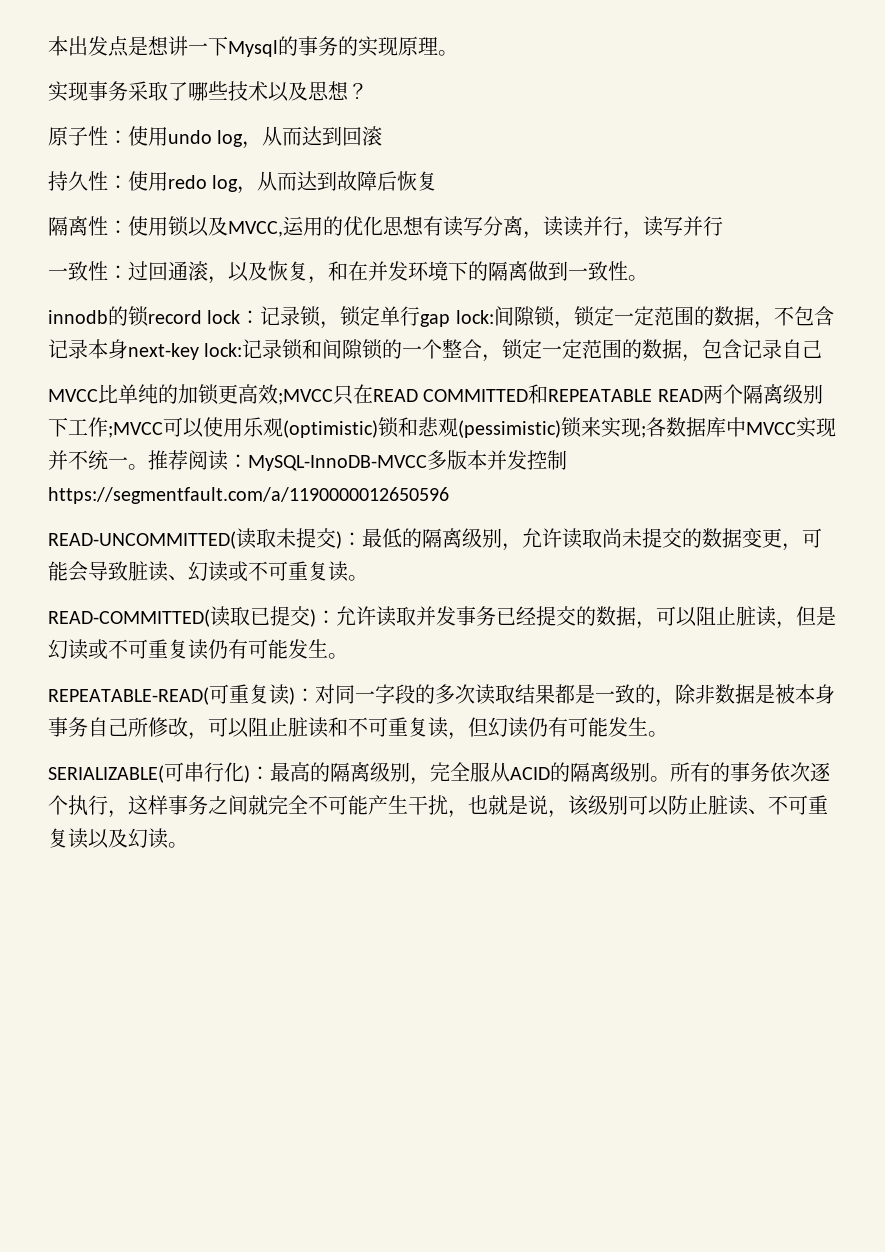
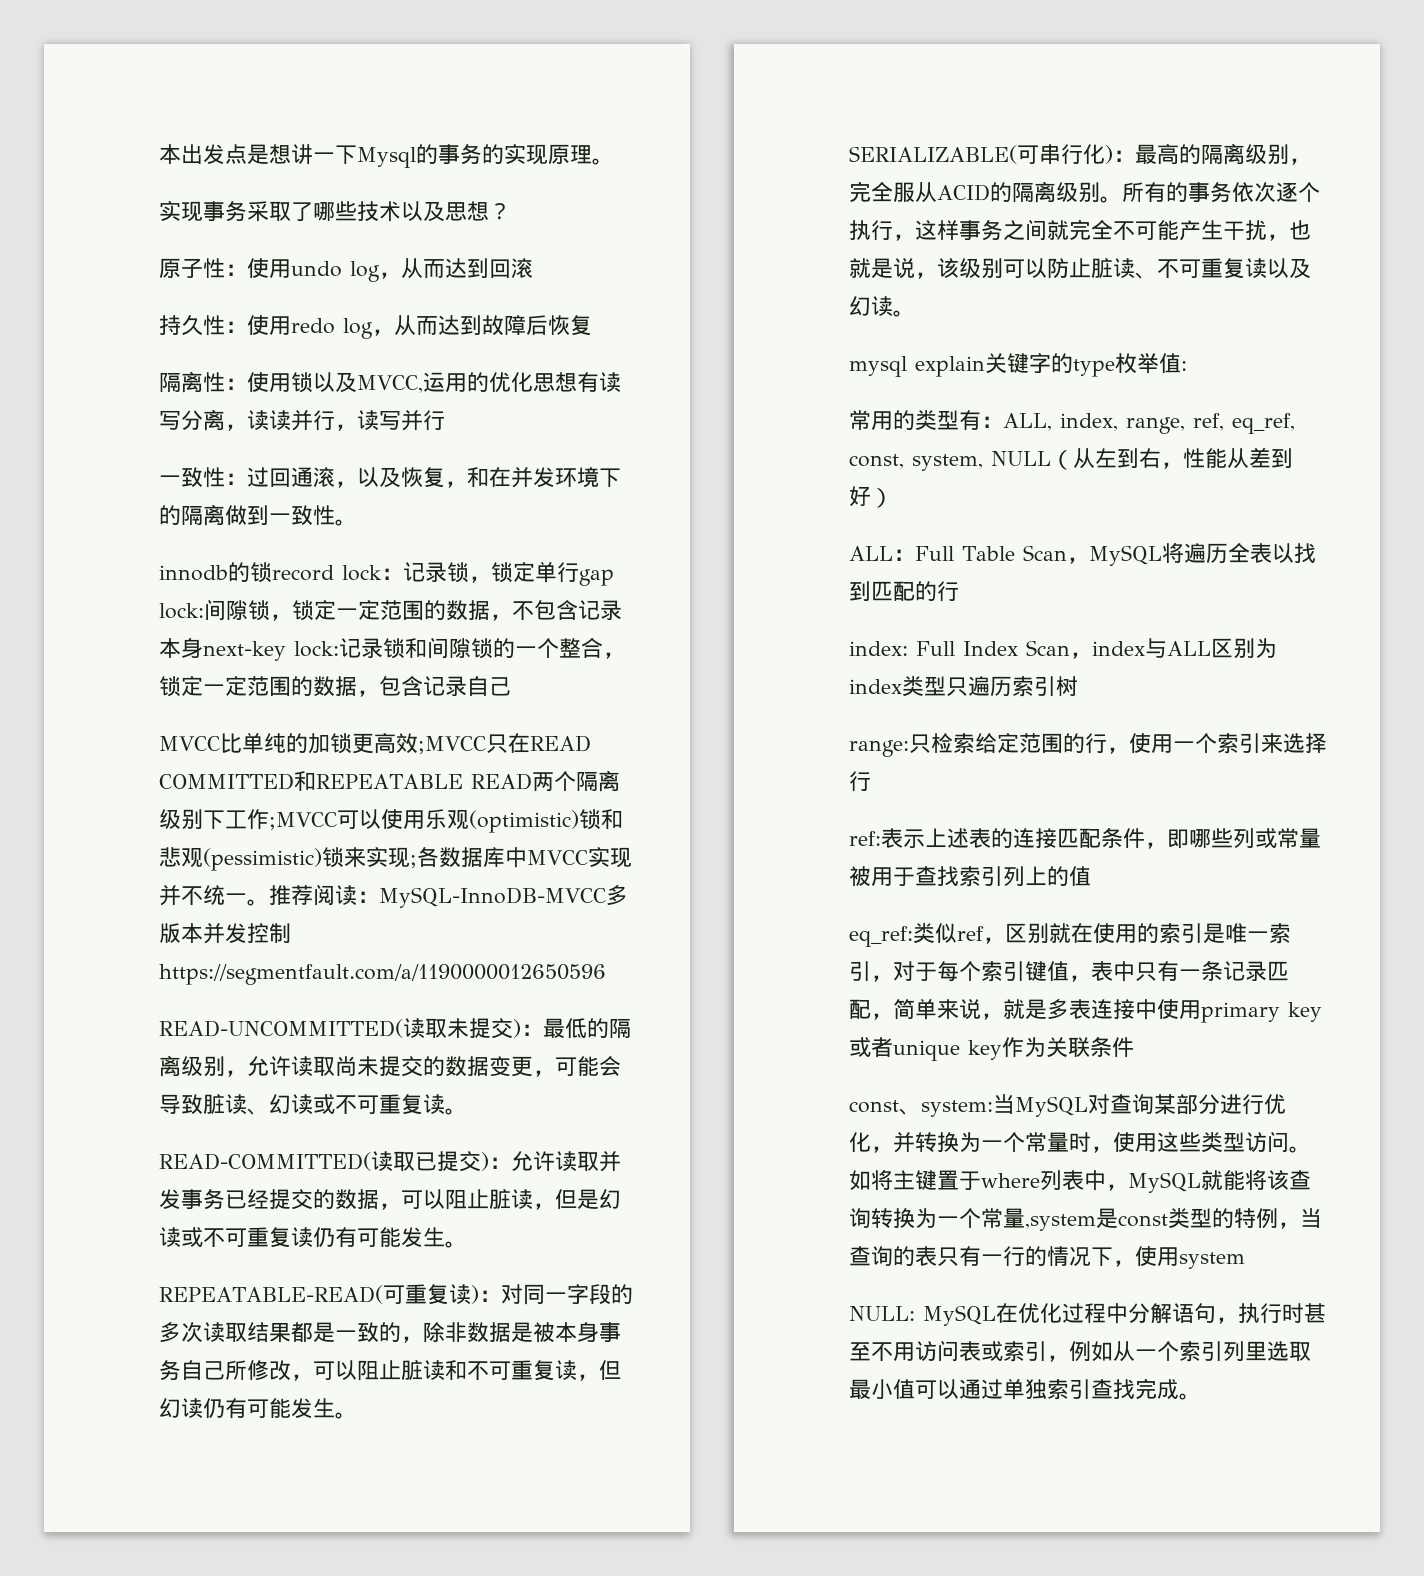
(188, 845) none -> [849,353,1187,377] [849,410,1295,434] [849,447,1293,471] [849,486,893,508] [849,542,1316,566] [849,581,959,602] [849,638,1277,659] [849,676,1078,697] [849,733,1327,757] [849,771,871,792] [849,828,1321,849] [849,866,1091,887] [849,923,1291,947] [849,961,1289,982] [849,999,1322,1023] [849,1037,1134,1061] [849,1094,1286,1117] [849,1131,1311,1153] [849,1169,1311,1193] [849,1208,1322,1231] [849,1246,1245,1269] [849,1303,1326,1326] [849,1340,1311,1362] [849,1378,1201,1400] // mysql explain关键字的type枚举值: // 常用的类型有：ALL, index, range, ref, eq_ref, const, system, NULL（从左到右，性能从差到好） // ALL：Full Table Scan，MySQL将遍历全表以找到匹配的行 // index: Full Index Scan，index与ALL区别为index类型只遍历索引树 // range:只检索给定范围的行，使用一个索引来选择行 // ref:表示上述表的连接匹配条件，即哪些列或常量被用于查找索引列上的值 // eq_ref:类似ref，区别就在使用的索引是唯一索引，对于每个索引键值，表中只有一条记录匹配，简单来说，就是多表连接中使用primary key或者unique key作为关联条件 // const、system:当MySQL对查询某部分进行优化，并转换为一个常量时，使用这些类型访问。如将主键置于where列表中，MySQL就能将该查询转换为一个常量,system是const类型的特例，当查询的表只有一行的情况下，使用system // NULL: MySQL在优化过程中分解语句，执行时甚至不用访问表或索引，例如从一个索引列里选取最小值可以通过单独索引查找完成。

